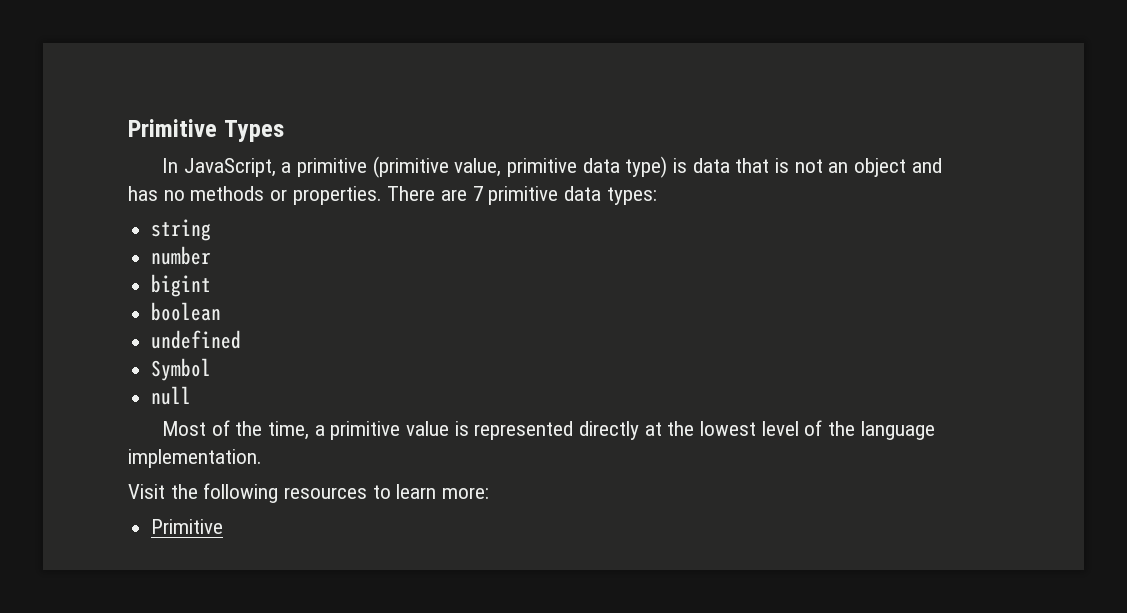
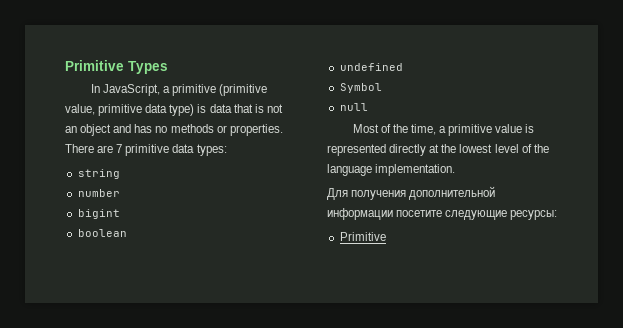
[128,483,490,503] Visit the following resources to learn more: -> [327,186,496,200] [327,208,558,220] Для получения дополнительной информации посетите следующие ресурсы:

